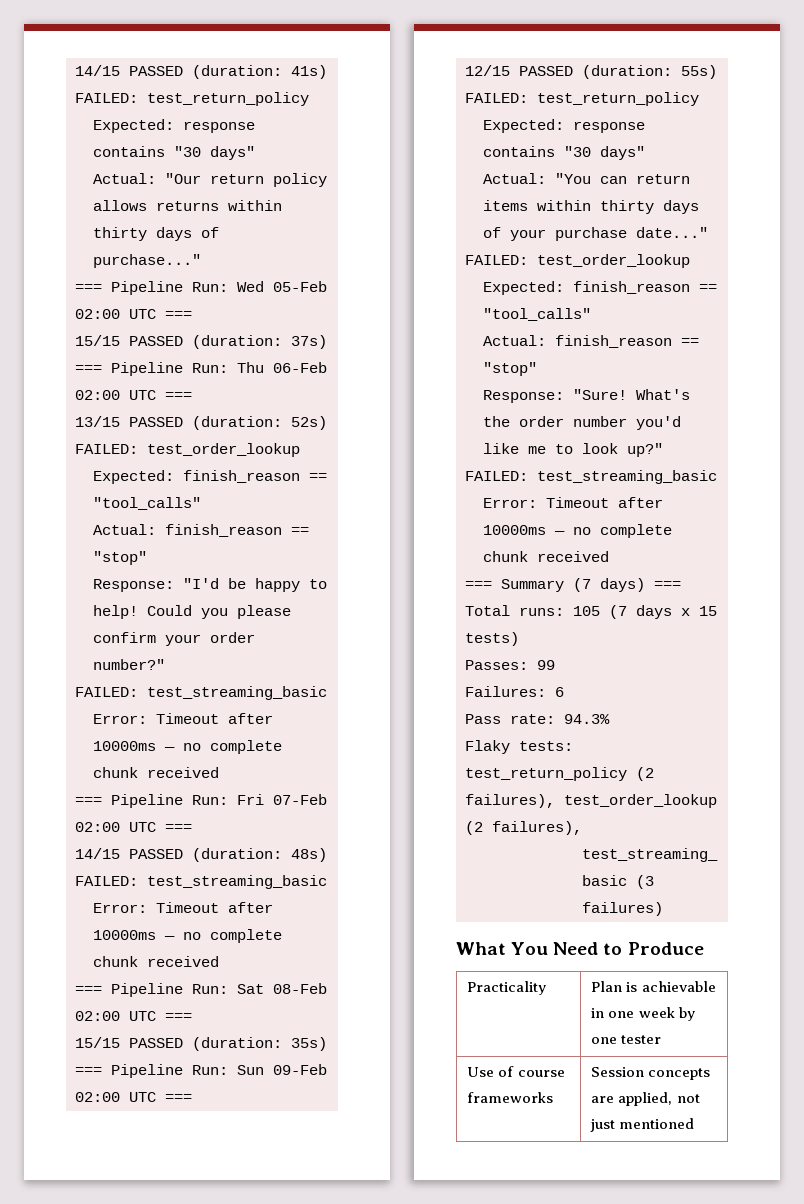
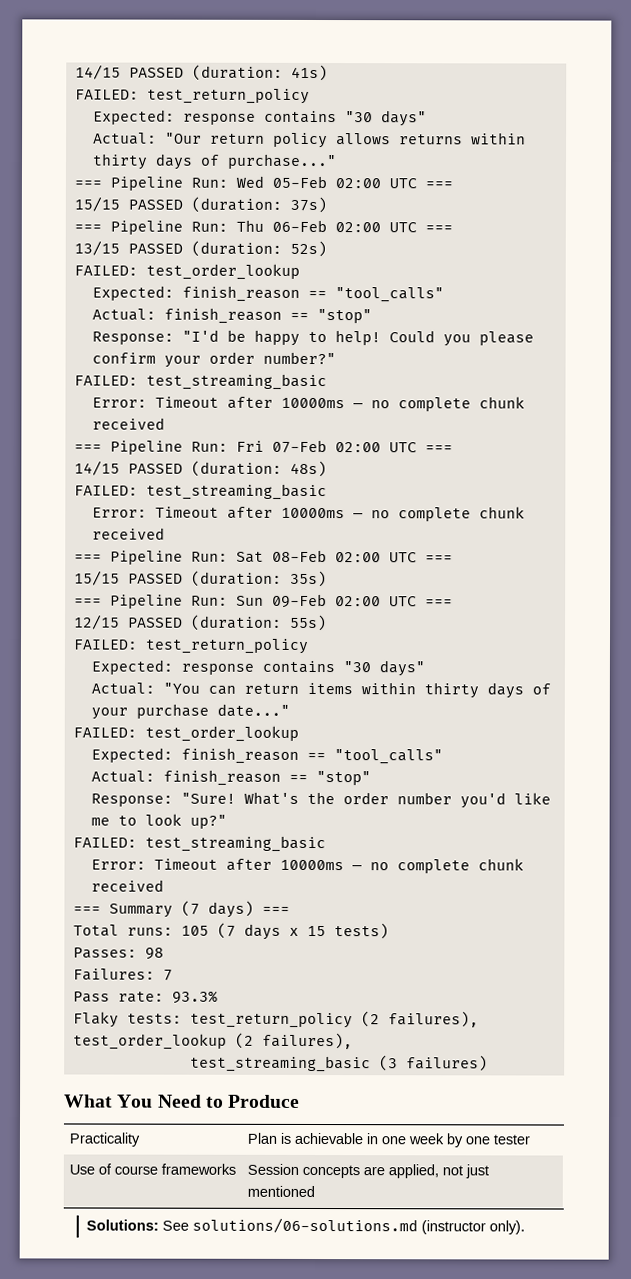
[537,660,555,670] 99 -> [144,947,164,960] 98
[555,687,564,697] 6 -> [162,969,173,981] 7
[564,714,610,724] 94.3% -> [171,990,218,1004] 93.3%
(695, 1123) none -> [86,1217,526,1235] // Solutions: See solutions/06-solutions.md (instructor only).

